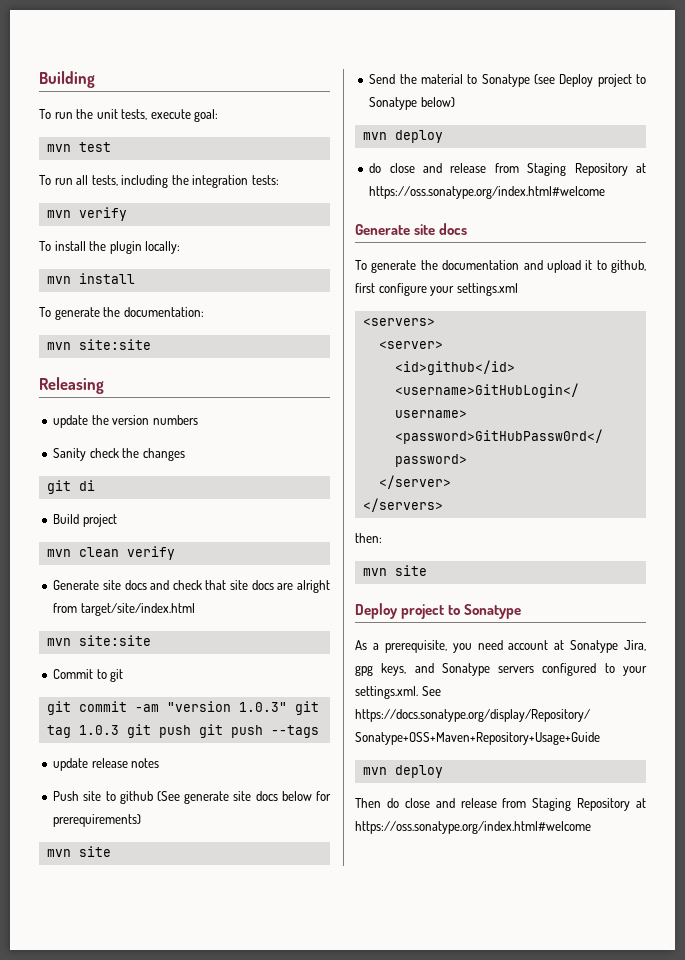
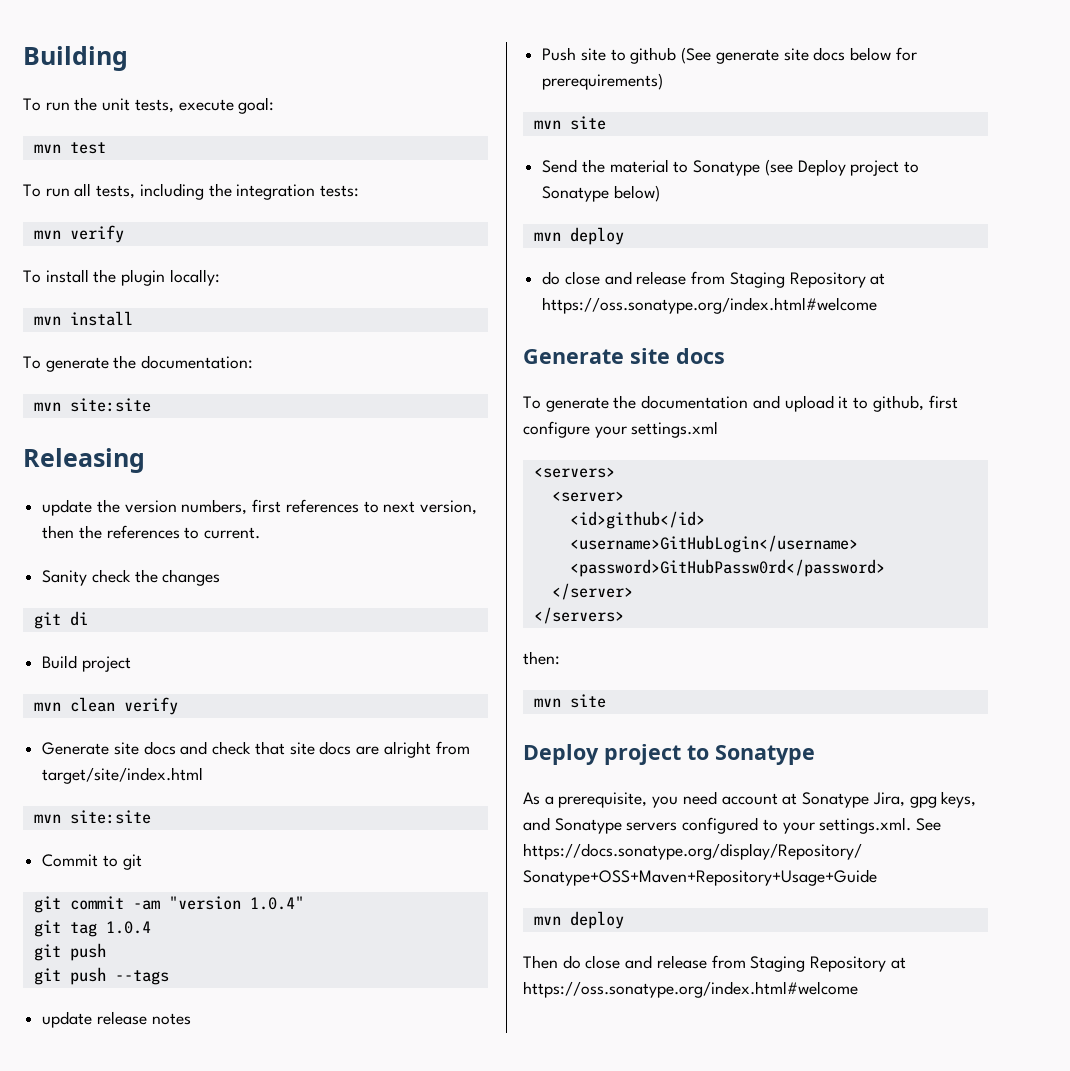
[152,415,198,425] numbers -> [181,499,478,515] [42,525,261,539] numbers, first references to next version, then the references to current.
[238,702,287,712] 1.0.3" -> [249,896,304,910] 1.0.4" //
[78,724,191,738] 1.0.3 git push -> [105,921,151,934] [33,943,106,961] 1.0.4 // git push //

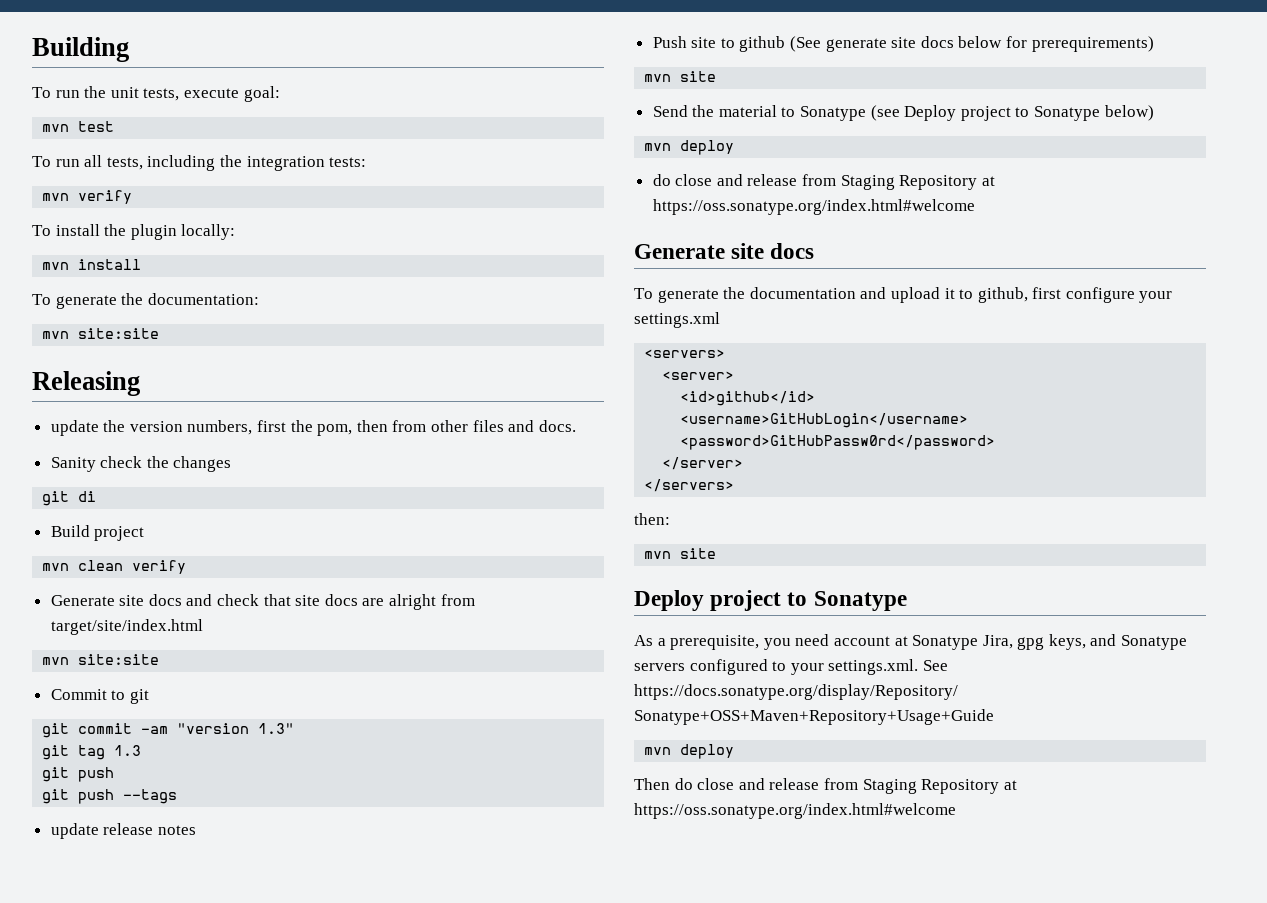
[285,499,478,515] [42,525,261,539] references to next version, then the references to current. -> [290,420,576,436] the pom, then from other files and docs.
[249,896,304,910] 1.0.4" -> [258,723,295,734] 1.3"
[105,921,151,934] 1.0.4 -> [114,745,142,756] 1.3

